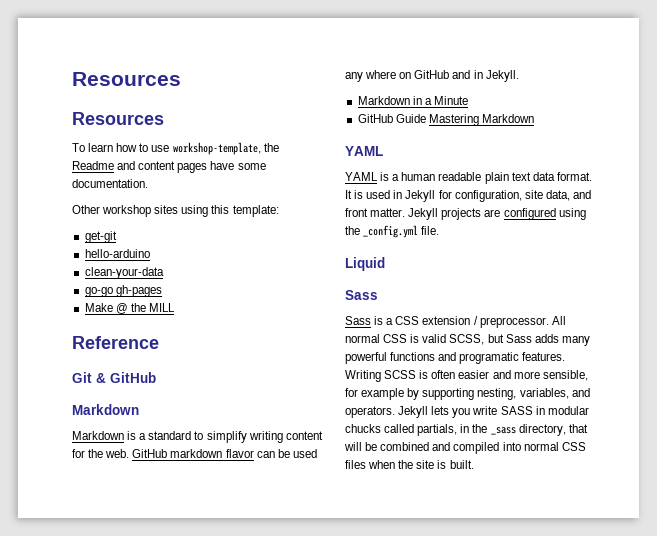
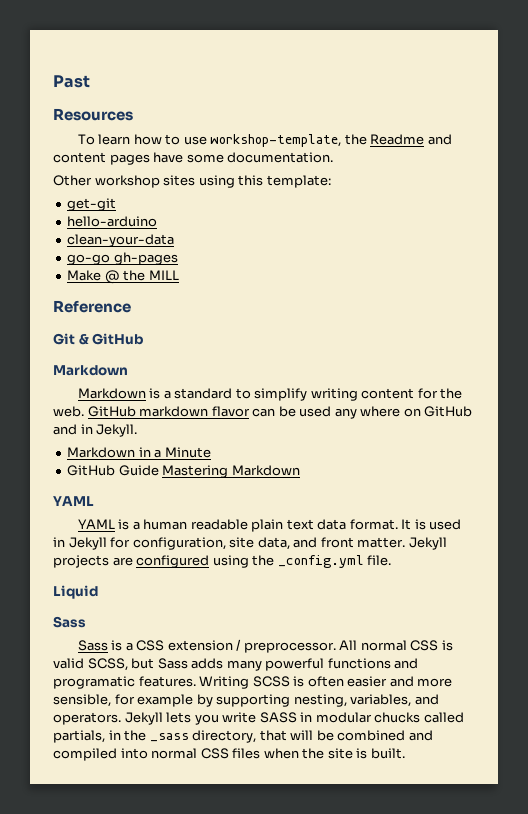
[72,72,181,86] Resources -> [53,75,90,88] Past

